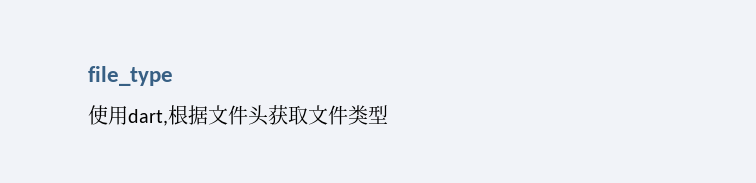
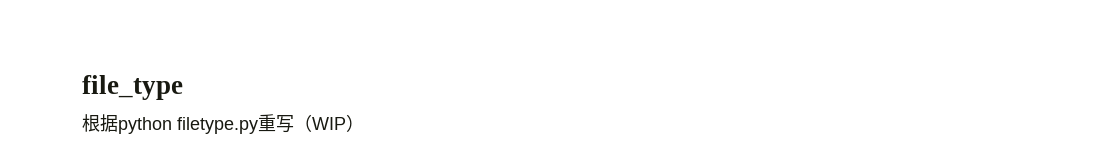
[88,105,388,126] 使用dart,根据文件头获取文件类型 -> [82,114,364,134] 根据python filetype.py重写（WIP）

